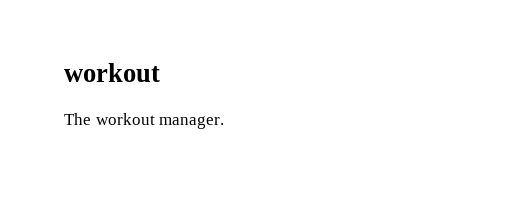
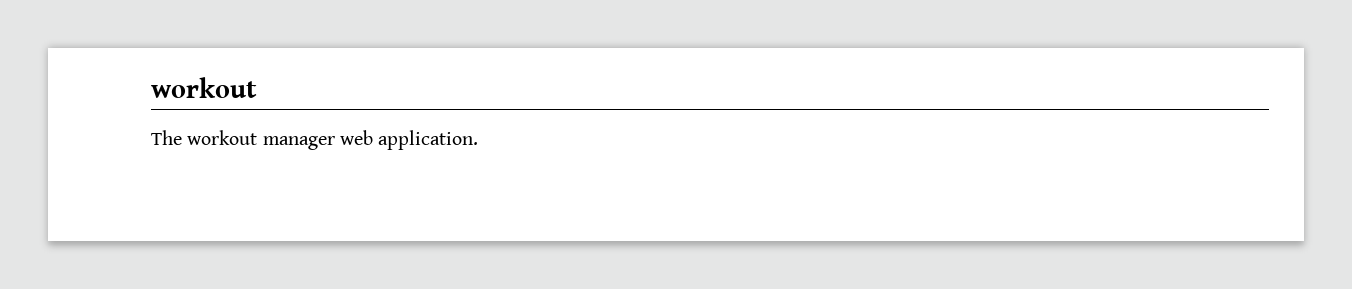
[159,116,225,129] manager. -> [262,130,479,150] manager web application.

